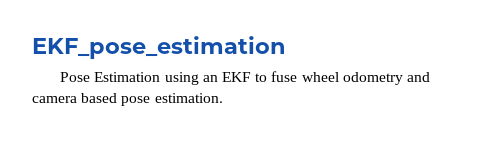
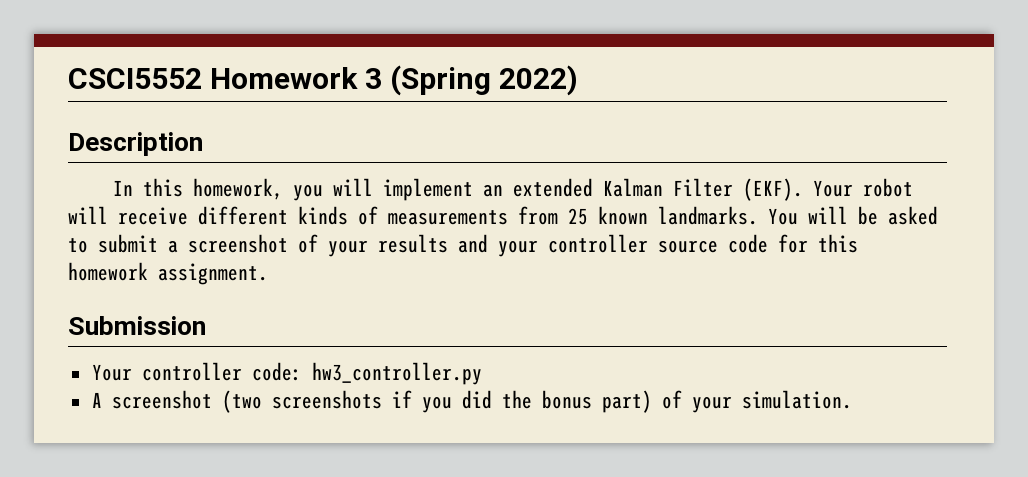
[32,36,286,59] [60,71,430,85] [32,93,223,106] EKF_pose_estimation // Pose Estimation using an EKF to fuse wheel odometry and camera based pose estimation. -> [68,65,579,96] [68,132,203,156] [113,178,914,201] [68,206,938,225] [68,234,858,257] [68,262,268,285] [68,316,206,335] [91,362,482,385] [91,390,852,413] CSCI5552 Homework 3 (Spring 2022) // Description // In this homework, you will implement an extended Kalman Filter (EKF). Your robot will receive different kinds of measurements from 25 known landmarks. You will be asked to submit a screenshot of your results and your controller source code for this homework assignment. // Submission // Your controller code: hw3_controller.py // A screenshot (two screenshots if you did the bonus part) of your simulation.

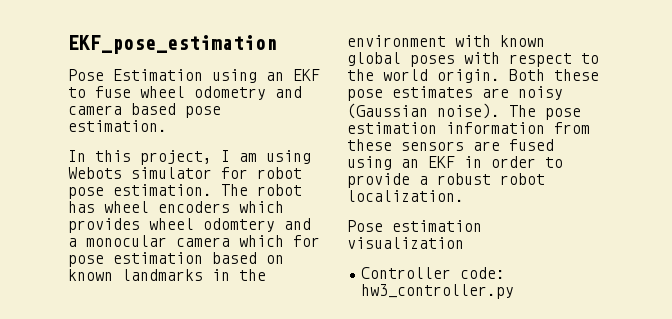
[68,65,579,96] [68,132,203,156] [113,178,914,201] [68,206,938,225] [68,234,858,257] [68,262,268,285] [68,316,206,335] [91,362,482,385] [91,390,852,413] CSCI5552 Homework 3 (Spring 2022) // Description // In this homework, you will implement an extended Kalman Filter (EKF). Your robot will receive different kinds of measurements from 25 known landmarks. You will be asked to submit a screenshot of your results and your controller source code for this homework assignment. // Submission // Your controller code: hw3_controller.py // A screenshot (two screenshots if you did the bonus part) of your simulation. -> [68,35,277,54] [68,69,320,83] [68,86,302,100] [68,103,221,118] [68,120,167,132] [68,150,311,165] [68,167,302,179] [68,184,302,199] [68,201,284,213] [68,218,311,233] [68,235,320,247] [68,252,284,267] [68,269,266,281] [347,35,545,47] [347,52,599,67] [347,69,599,83] [347,86,563,101] [347,103,581,120] [347,122,590,134] [347,139,554,151] [347,156,563,170] [347,173,545,188] [347,190,464,202] [347,220,482,232] [347,237,464,249] [361,267,506,279] [361,284,515,299] EKF_pose_estimation // Pose Estimation using an EKF to fuse wheel odometry and camera based pose estimation. // In this project, I am using Webots simulator for robot pose estimation. The robot has wheel encoders which provides wheel odomtery and a monocular camera which for pose estimation based on known landmarks in the environment with known global poses with respect to the world origin. Both these pose estimates are noisy (Gaussian noise). The pose estimation information from these sensors are fused using an EKF in order to provide a robust robot localization. // Pose estimation visualization // Controller code: hw3_controller.py

